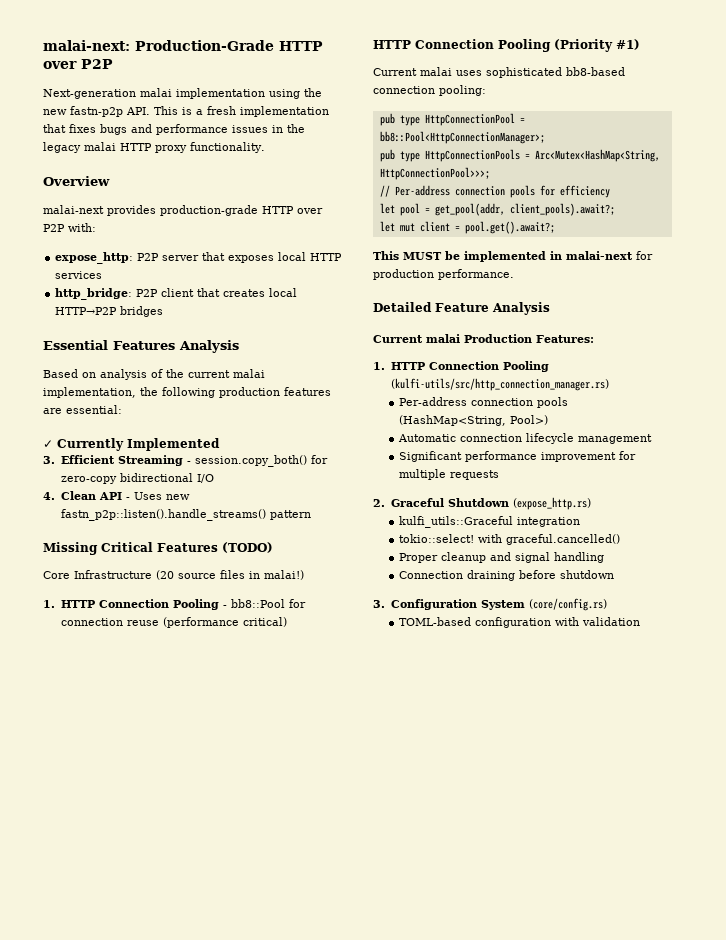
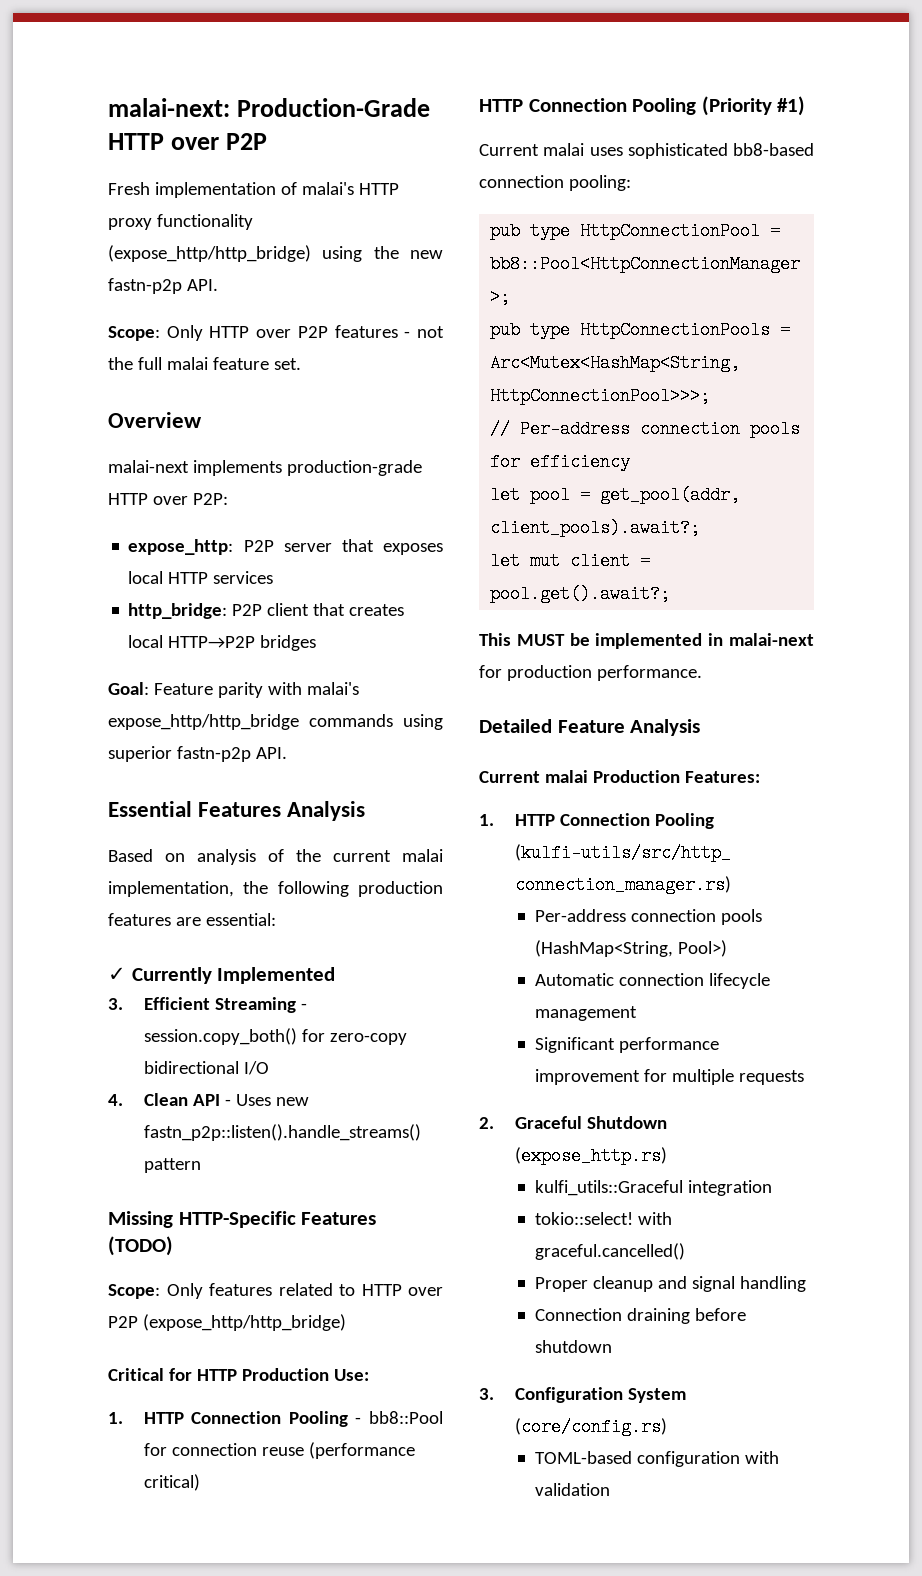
[43,88,265,99] Next-generation malai implementation -> [108,182,399,198] [108,214,253,230] [108,245,311,262] Fresh implementation of malai's HTTP proxy functionality (expose_http/http_bridge)
[154,106,329,117] [43,124,305,135] [43,142,265,153] This is a fresh implementation that fixes bugs and performance issues in the legacy malai HTTP proxy functionality. -> [108,325,445,341] [108,357,301,370] // Scope: Only HTTP over P2P features - not the full malai feature set.
[107,205,156,216] provides -> [192,460,282,476] implements
[43,223,96,232] P2P with: -> [192,493,228,505] P2P:
(164, 311) none -> [108,682,359,698] [108,714,443,730] [108,746,287,762] // Goal: Feature parity with malai's expose_http/http_bridge commands using superior fastn-p2p API.
[101,542,153,552] Critical -> [178,1211,296,1228] HTTP-Specific
[43,570,304,580] Core Infrastructure (20 source files in malai!) -> [108,1283,443,1299] [108,1314,346,1331] [108,1368,369,1381] Scope: Only features related to HTTP over P2P (expose_http/http_bridge) // Critical for HTTP Production Use:

